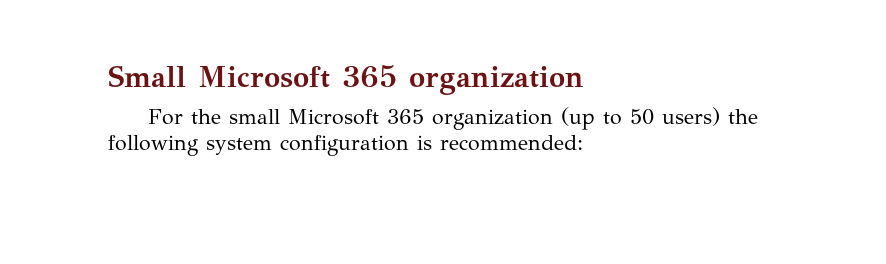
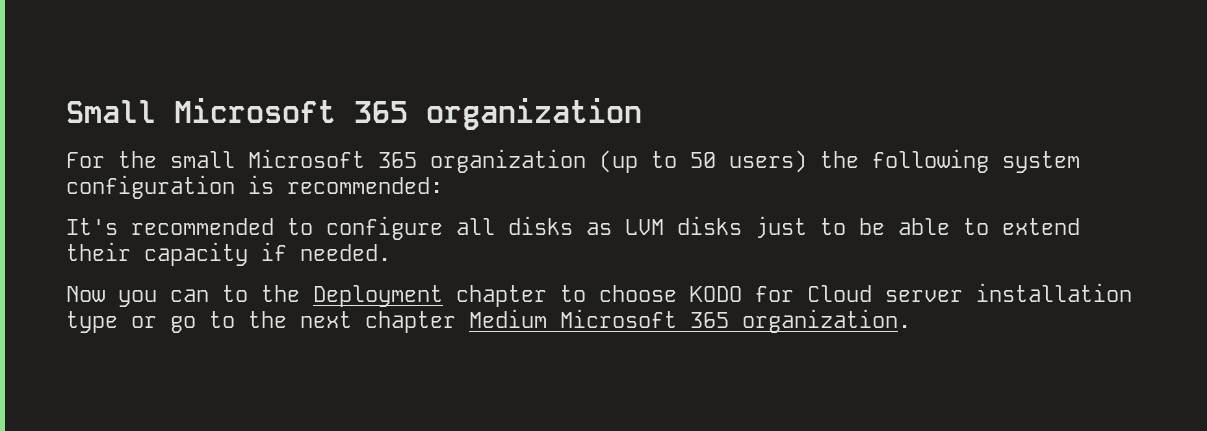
(583, 143) none -> [66,216,1080,240] [66,242,391,266] [66,283,1132,307] [66,309,911,333] // It's recommended to configure all disks as LVM disks just to be able to extend their capacity if needed. // Now you can to the Deployment chapter to choose KODO for Cloud server installation type or go to the next chapter Medium Microsoft 365 organization.

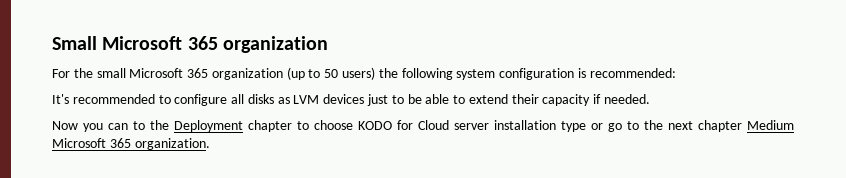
[677,216,742,235] disks -> [323,94,365,104] devices

